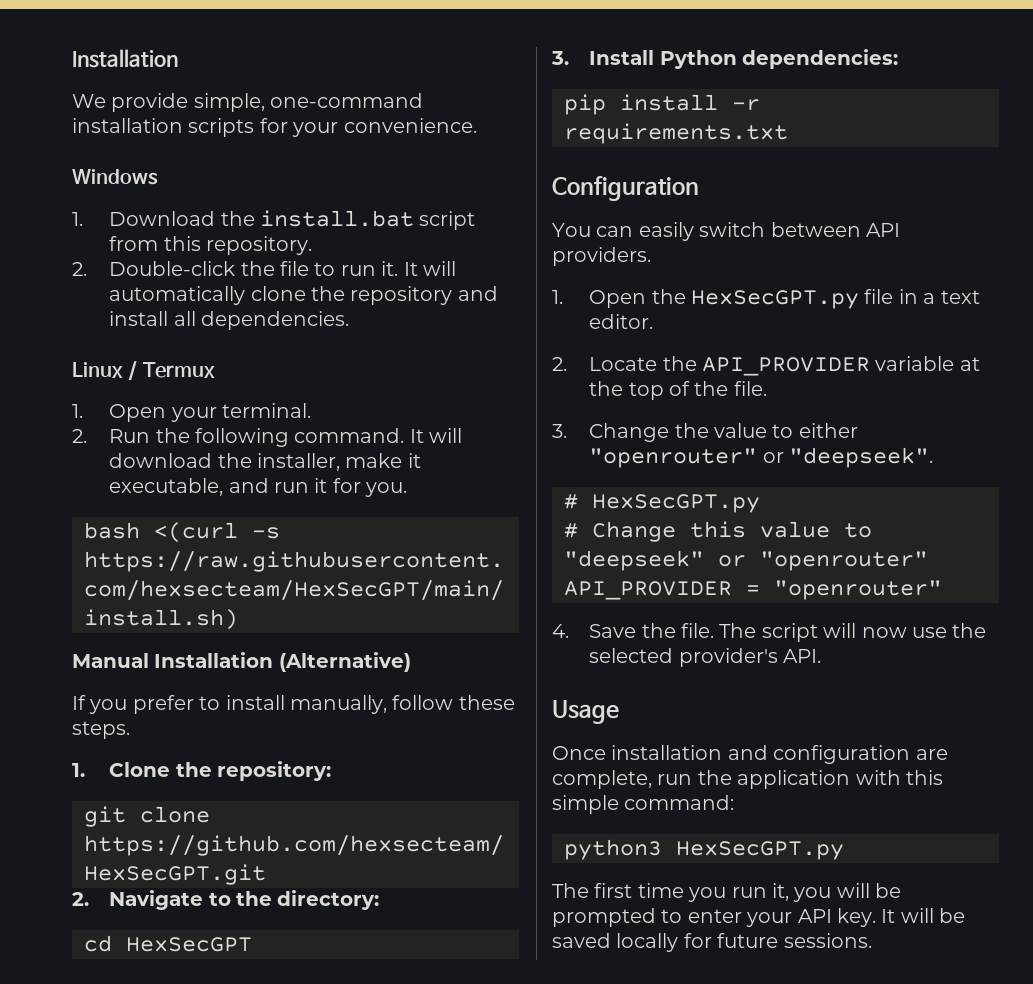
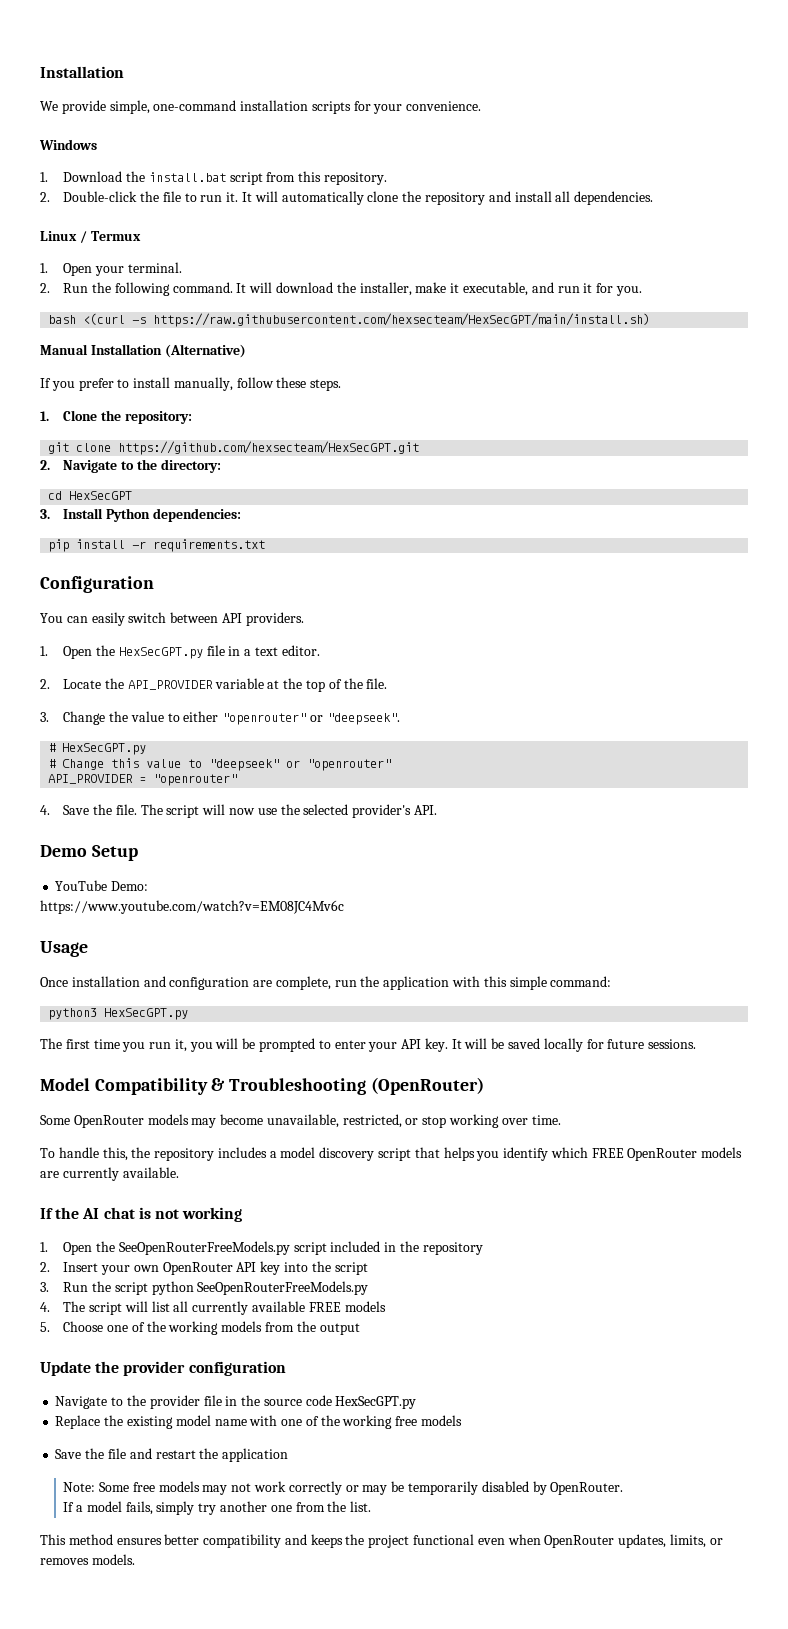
(821, 656) none -> [40,845,138,861] [55,880,149,891] [40,900,344,914] // Demo Setup // YouTube Demo: // https://www.youtube.com/watch?v=EM08JC4Mv6c
(872, 940) none -> [40,1077,484,1095] [40,1114,561,1128] [40,1147,743,1161] [40,1167,179,1181] [40,1207,243,1222] [40,1241,483,1255] [40,1261,368,1275] [40,1281,369,1295] [40,1301,386,1315] [40,1321,360,1335] [40,1361,286,1376] [55,1395,417,1409] [55,1415,462,1429] [55,1448,289,1462] [63,1481,624,1495] [63,1501,372,1515] [40,1534,723,1548] [40,1554,135,1565] // Model Compatibility & Troubleshooting (OpenRouter) // Some OpenRouter models may become unavailable, restricted, or stop working over time. // To handle this, the repository includes a model discovery script that helps you identify which FREE OpenRouter models are currently available. // If the AI chat is not working // 1. Open the SeeOpenRouterFreeModels.py script included in the repository // 2. Insert your own OpenRouter API key into the script // 3. Run the script python SeeOpenRouterFreeModels.py // 4. The script will list all currently available FREE models // 5. Choose one of the working models from the output // Update the provider configuration // Navigate to the provider file in the source code HexSecGPT.py // Replace the existing model name with one of the working free models // Save the file and restart the application // Note: Some free models may not work correctly or may be temporarily disabled by OpenRouter. // If a model fails, simply try another one from the list. // This method ensures better compatibility and keeps the project functional even when OpenRouter updates, limits, or removes models.

